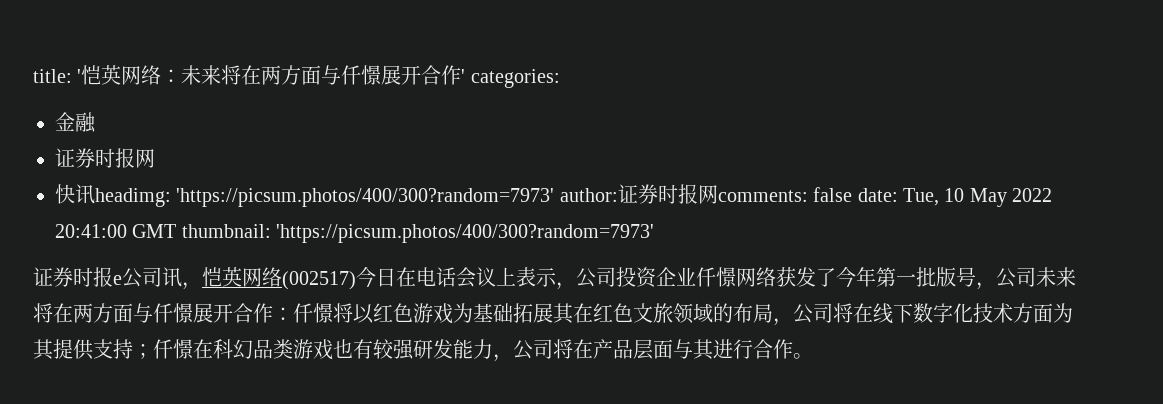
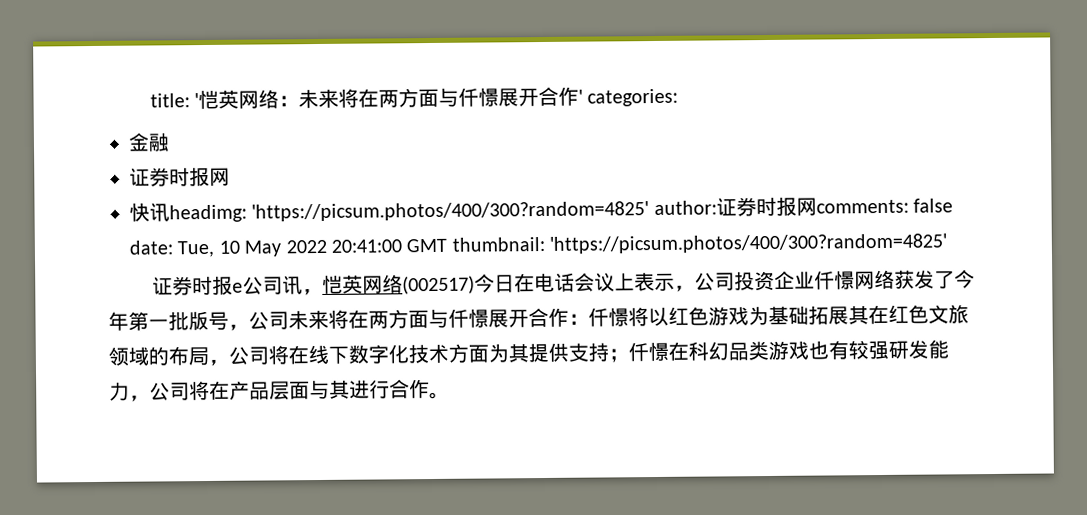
[176,188,555,207] 'https://picsum.photos/400/300?random=7973' -> [251,201,650,222] 'https://picsum.photos/400/300?random=4825'
[276,224,655,243] 'https://picsum.photos/400/300?random=7973' -> [549,233,948,254] 'https://picsum.photos/400/300?random=4825'

